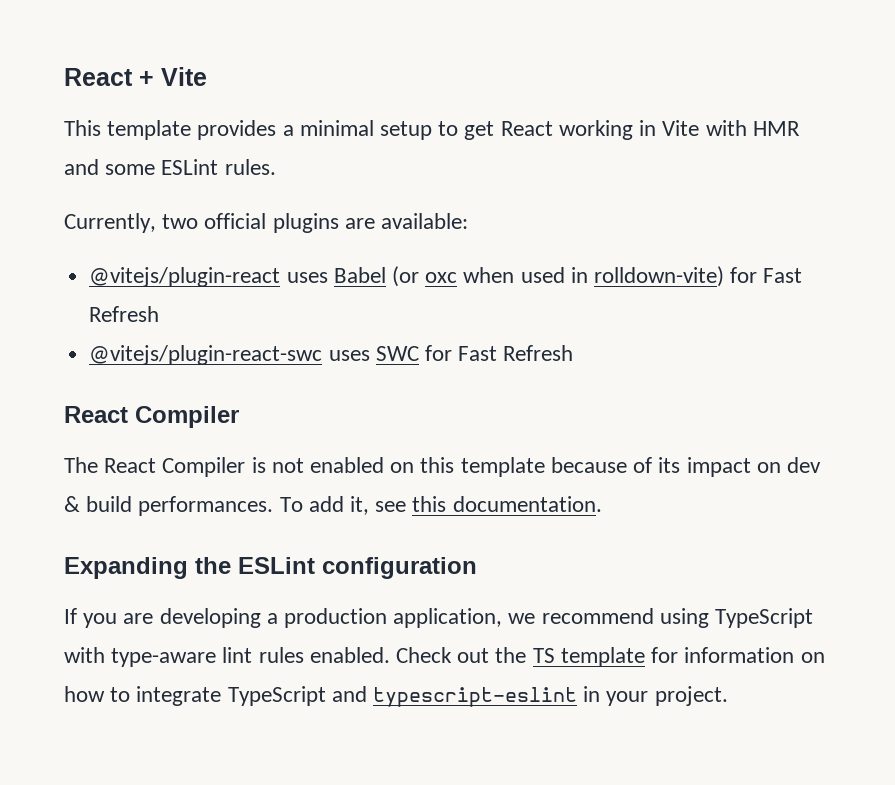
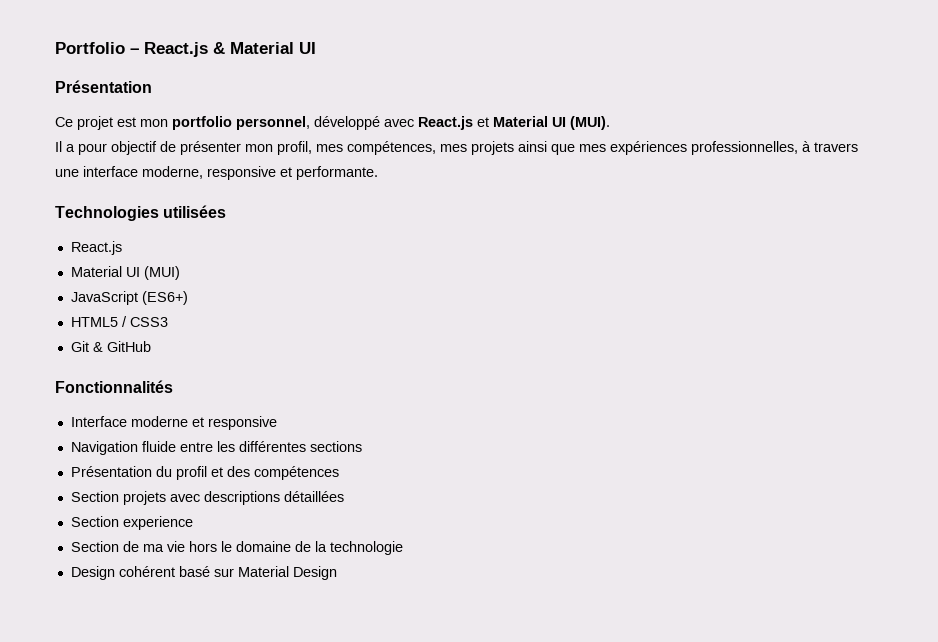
[64,67,207,86] [64,120,800,140] [64,159,276,175] [64,213,469,233] [89,266,803,287] [89,306,160,322] [89,345,574,365] [64,406,239,428] [64,457,821,477] [64,496,602,516] [64,557,477,579] [64,608,814,628] [64,647,825,667] [64,686,728,707] React + Vite // This template provides a minimal setup to get React working in Vite with HMR and some ESLint rules. // Currently, two official plugins are available: // @vitejs/plugin-react uses Babel (or oxc when used in rolldown-vite) for Fast Refresh // @vitejs/plugin-react-swc uses SWC for Fast Refresh // React Compiler // The React Compiler is not enabled on this template because of its impact on dev & build performances. To add it, see this documentation. // Expanding the ESLint configuration // If you are developing a production application, we recommend using TypeScript with type-aware lint rules enabled. Check out the TS template for information on how to integrate TypeScript and typescript-eslint in your project. -> [55,42,316,57] [55,80,152,93] [55,116,610,130] [55,141,858,155] [55,166,378,180] [55,205,227,221] [70,241,122,255] [70,266,180,280] [70,291,188,305] [70,316,168,327] [70,341,151,352] [55,380,173,393] [70,416,277,430] [70,441,362,455] [70,466,339,480] [70,491,344,505] [70,516,193,530] [70,541,403,555] [70,566,337,580] Portfolio – React.js & Material UI // Présentation // Ce projet est mon portfolio personnel, développé avec React.js et Material UI (MUI). // Il a pour objectif de présenter mon profil, mes compétences, mes projets ainsi que mes expériences professionnelles, à travers une interface moderne, responsive et performante. // Technologies utilisées // React.js // Material UI (MUI) // JavaScript (ES6+) // HTML5 / CSS3 // Git & GitHub // Fonctionnalités // Interface moderne et responsive // Navigation fluide entre les différentes sections // Présentation du profil et des compétences // Section projets avec descriptions détaillées // Section experience // Section de ma vie hors le domaine de la technologie // Design cohérent basé sur Material Design

